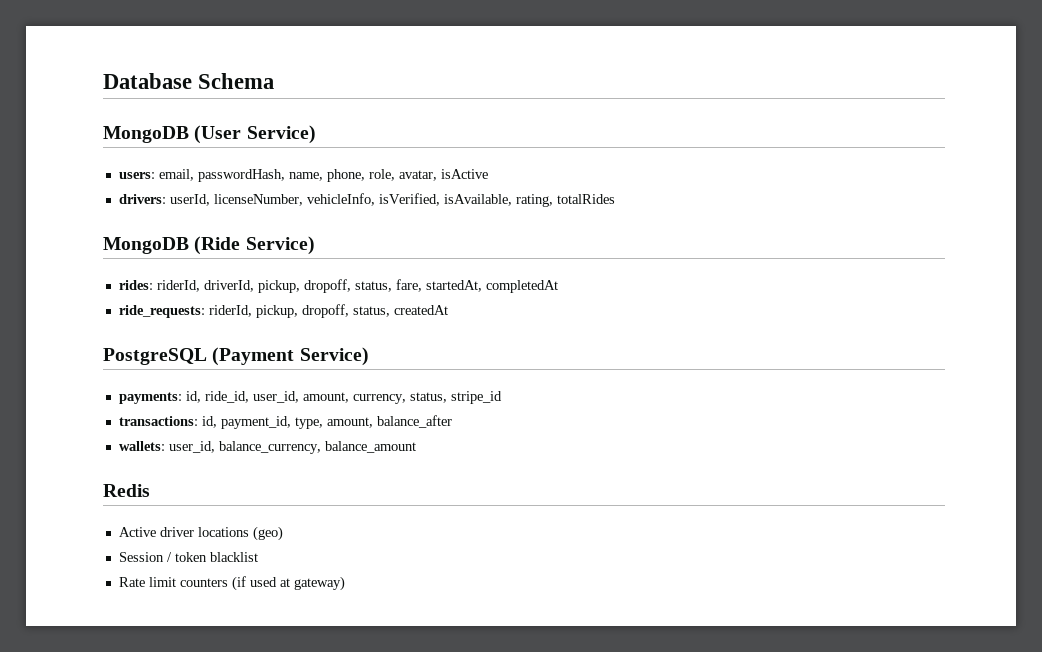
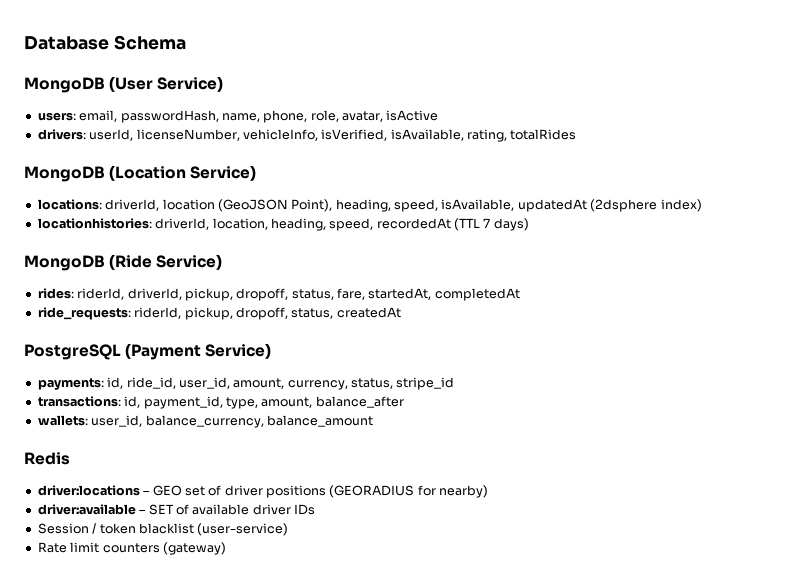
(615, 199) none -> [24,165,257,182] [37,199,702,212] [37,218,529,231] // MongoDB (Location Service) // locations: driverId, location (GeoJSON Point), heading, speed, isAvailable, updatedAt (2dsphere index) // locationhistories: driverId, location, heading, speed, recordedAt (TTL 7 days)
[118,526,283,541] Active driver locations (geo) -> [37,485,489,498] [37,504,315,515] driver:locations – GEO set of driver positions (GEORADIUS for nearby) // driver:available – SET of available driver IDs
(258, 557) none -> [197,523,289,536] (user-service)
[231,576,345,591] (if used at gateway) -> [162,542,226,555] (gateway)

